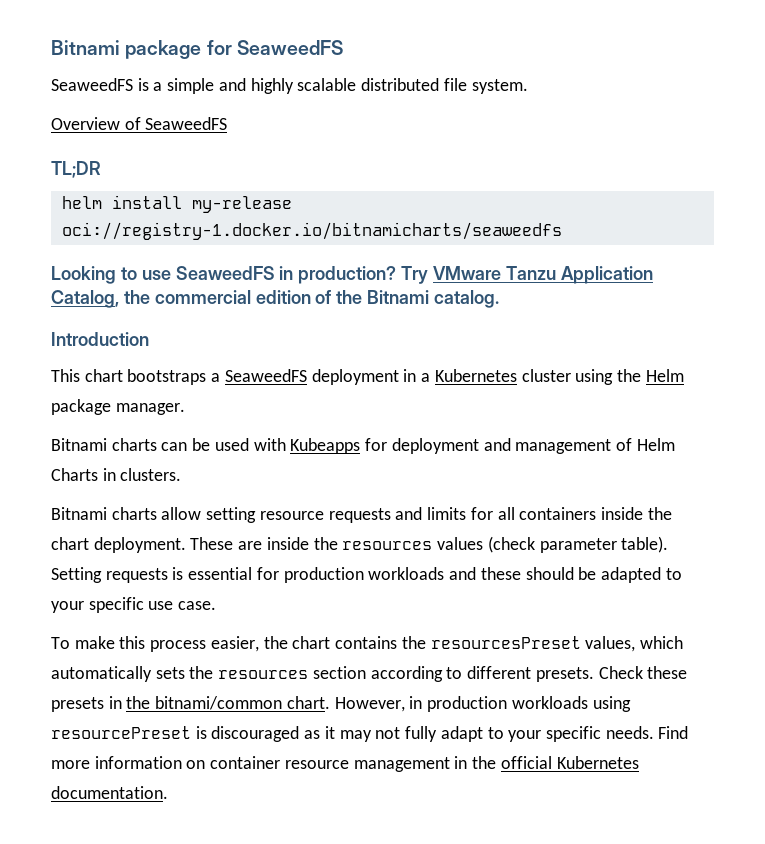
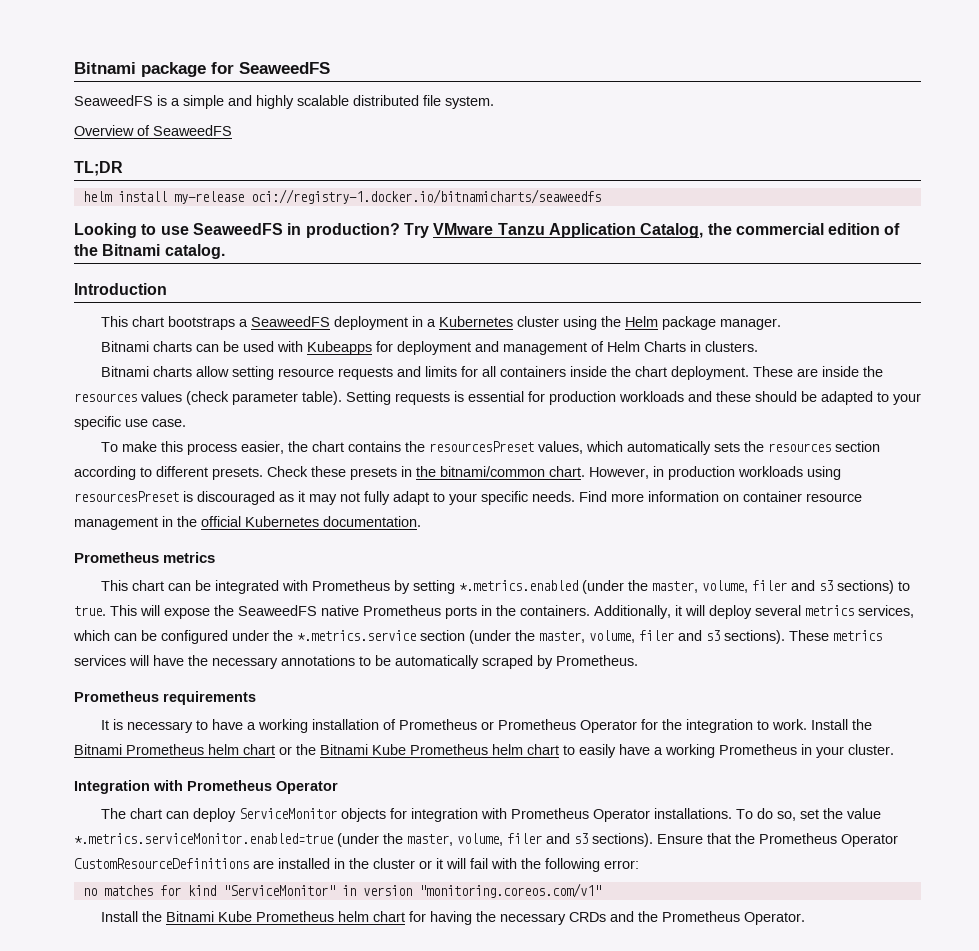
[51,726,191,739] resourcePreset -> [74,491,179,502] resourcesPreset
(168, 792) none -> [74,552,216,563] [101,580,911,594] [74,605,914,619] [73,630,882,644] [74,655,638,669] [74,691,256,705] [101,719,873,733] [74,744,894,758] [74,780,338,794] [101,808,882,822] [74,833,898,847] [74,858,639,872] [82,883,601,898] [101,911,806,925] // Prometheus metrics // This chart can be integrated with Prometheus by setting *.metrics.enabled (under the master, volume, filer and s3 sections) to true. This will expose the SeaweedFS native Prometheus ports in the containers. Additionally, it will deploy several metrics services, which can be configured under the *.metrics.service section (under the master, volume, filer and s3 sections). These metrics services will have the necessary annotations to be automatically scraped by Prometheus. // Prometheus requirements // It is necessary to have a working installation of Prometheus or Prometheus Operator for the integration to work. Install the Bitnami Prometheus helm chart or the Bitnami Kube Prometheus helm chart to easily have a working Prometheus in your cluster. // Integration with Prometheus Operator // The chart can deploy ServiceMonitor objects for integration with Prometheus Operator installations. To do so, set the value *.metrics.serviceMonitor.enabled=true (under the master, volume, filer and s3 sections). Ensure that the Prometheus Operator CustomResourceDefinitions are installed in the cluster or it will fail with the following error: // no matches for kind "ServiceMonitor" in version "monitoring.coreos.com/v1" // Install the Bitnami Kube Prometheus helm chart for having the necessary CRDs and the Prometheus Operator.

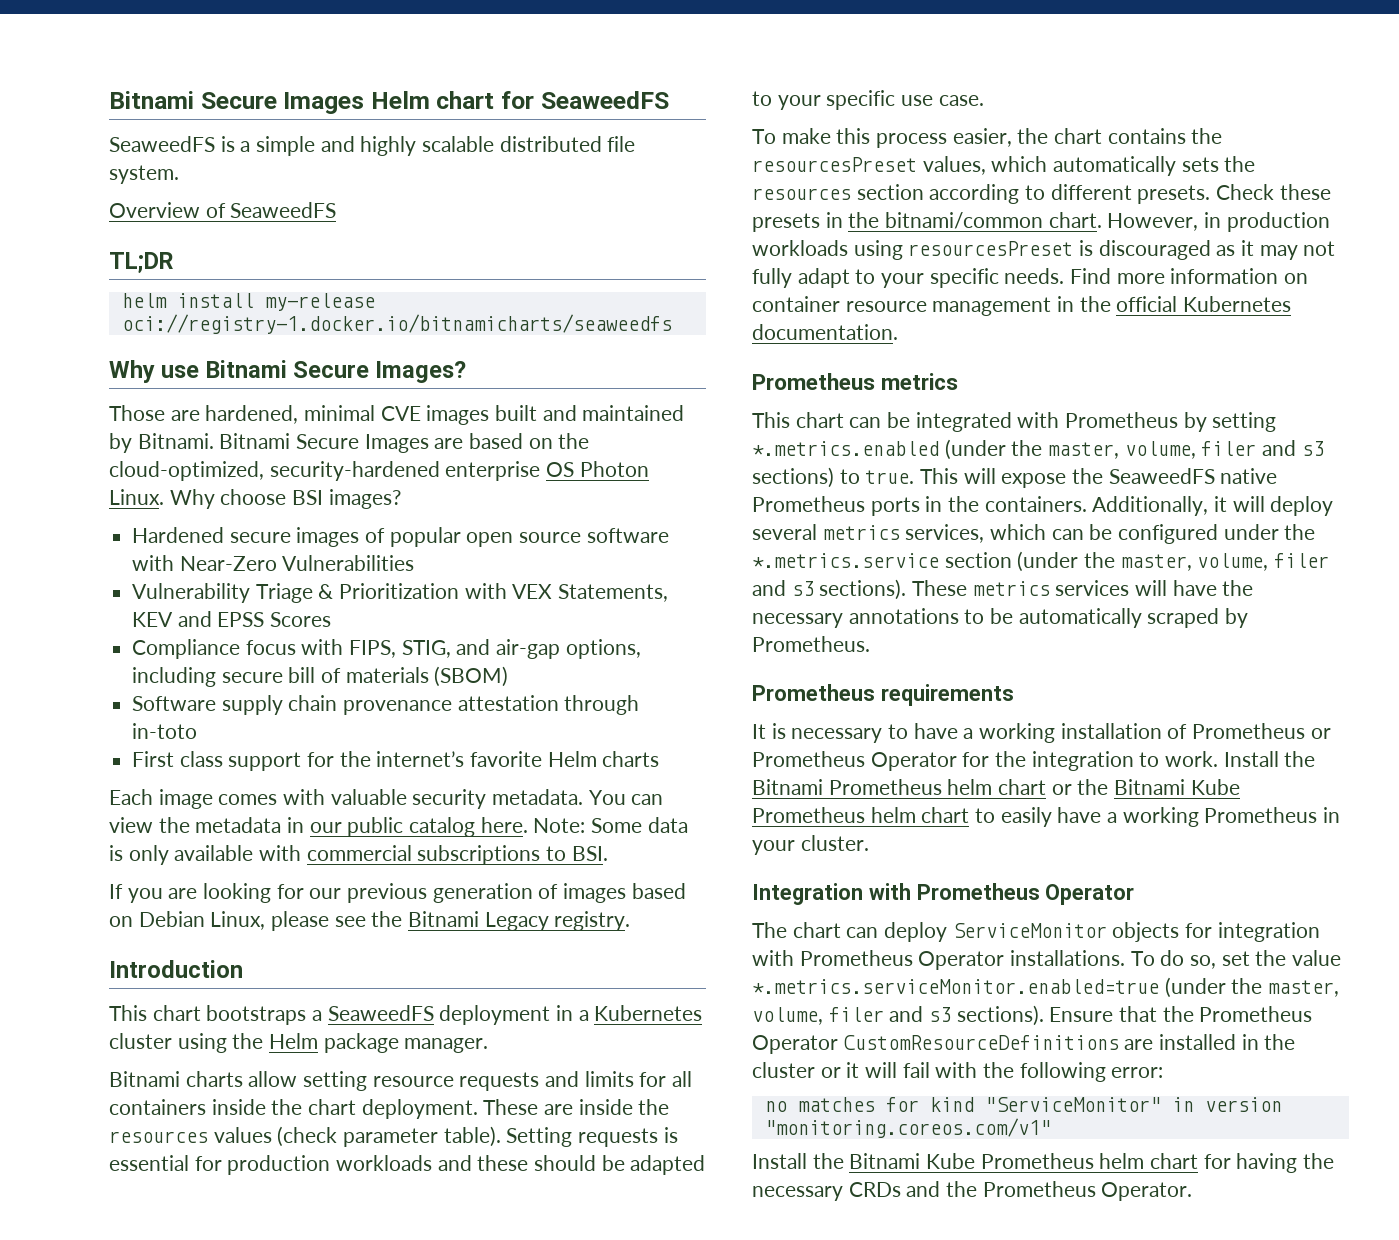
[74,62,206,77] Bitnami package -> [109,91,495,114] Bitnami Secure Images Helm chart
[74,223,901,238] [74,244,225,259] Looking to use SeaweedFS in production? Try VMware Tanzu Application Catalog, the commercial edition of the Bitnami catalog. -> [109,360,467,383] [109,405,685,425] [109,433,590,453] [109,461,649,481] [109,489,401,509] [132,527,669,547] [132,555,415,571] [132,583,669,603] [132,611,332,627] [132,639,641,659] [132,666,509,687] [132,695,640,715] [132,723,198,739] [132,751,660,771] [109,789,664,809] [109,817,688,837] [109,845,608,865] [109,883,686,903] [109,911,631,931] Why use Bitnami Secure Images? // Those are hardened, minimal CVE images built and maintained by Bitnami. Bitnami Secure Images are based on the cloud-optimized, security-hardened enterprise OS Photon Linux. Why choose BSI images? // Hardened secure images of popular open source software with Near-Zero Vulnerabilities // Vulnerability Triage & Prioritization with VEX Statements, KEV and EPSS Scores // Compliance focus with FIPS, STIG, and air-gap options, including secure bill of materials (SBOM) // Software supply chain provenance attestation through in-toto // First class support for the internet’s favorite Helm charts // Each image comes with valuable security metadata. You can view the metadata in our public catalog here. Note: Some data is only available with commercial subscriptions to BSI. // If you are looking for our previous generation of images based on Debian Linux, please see the Bitnami Legacy registry.
[101,341,759,355] // Bitnami charts can be used with Kubeapps for deployment and management of Helm Charts in clusters. -> (489, 1045) none

